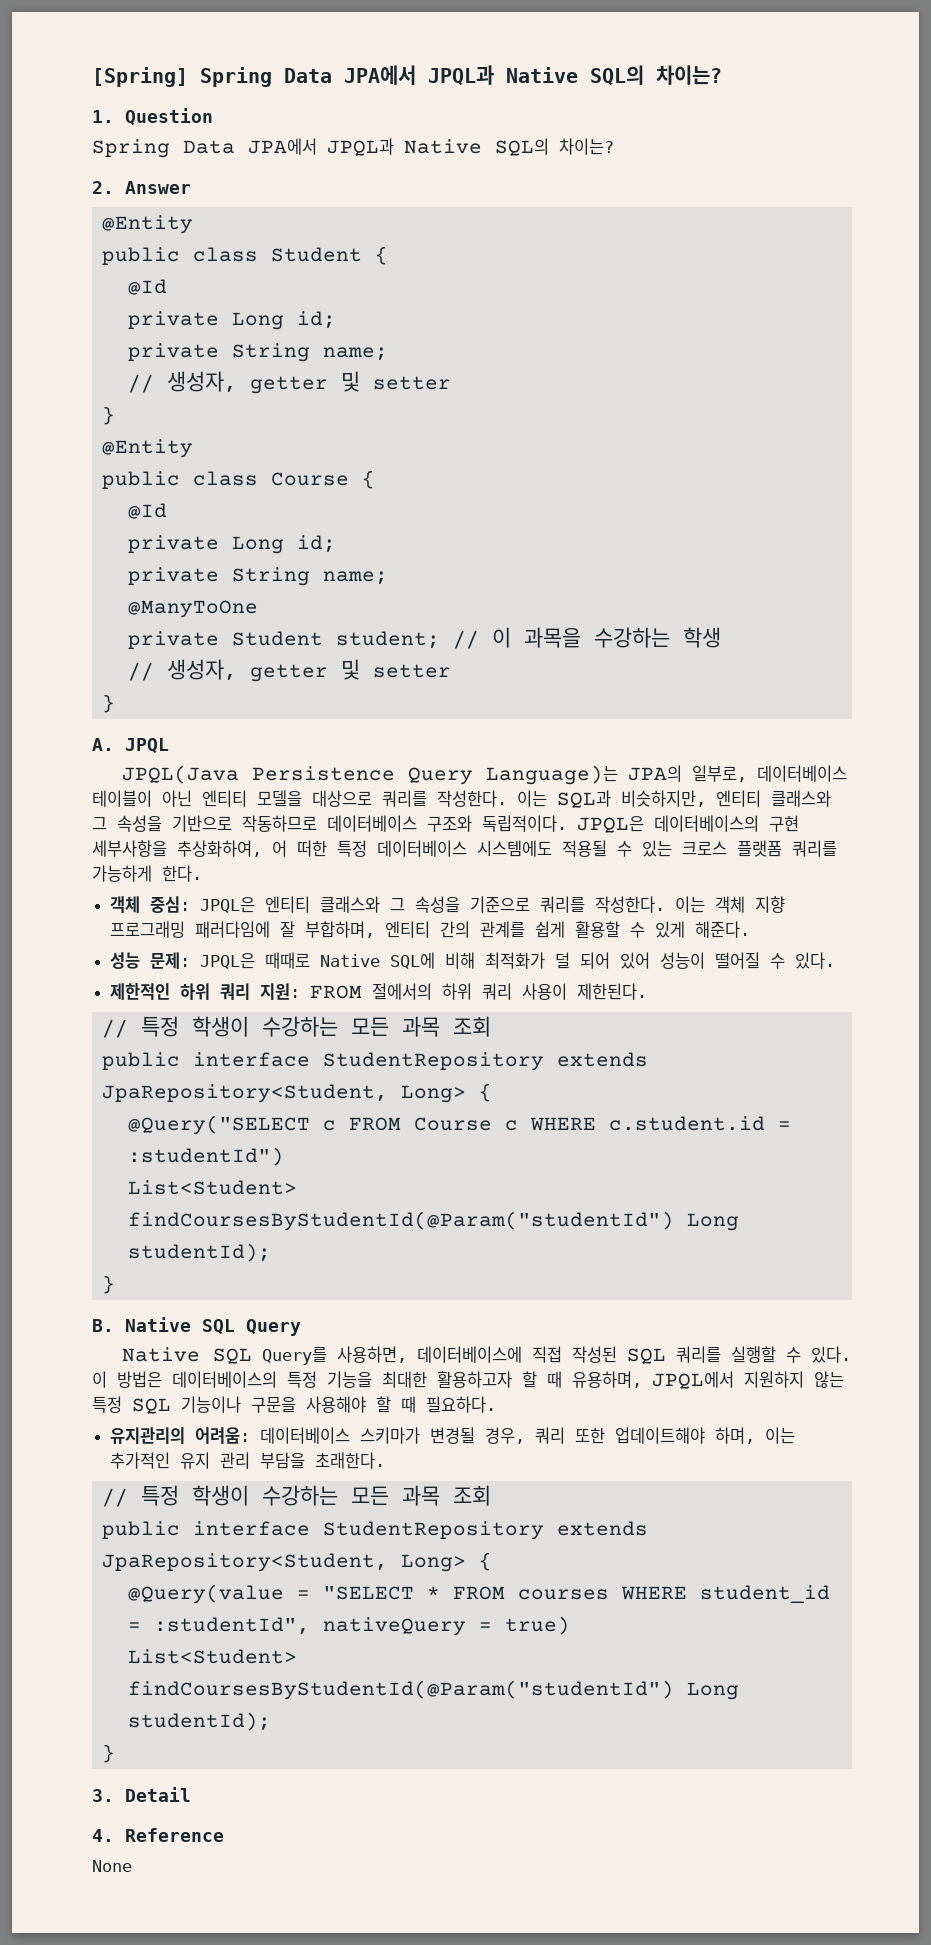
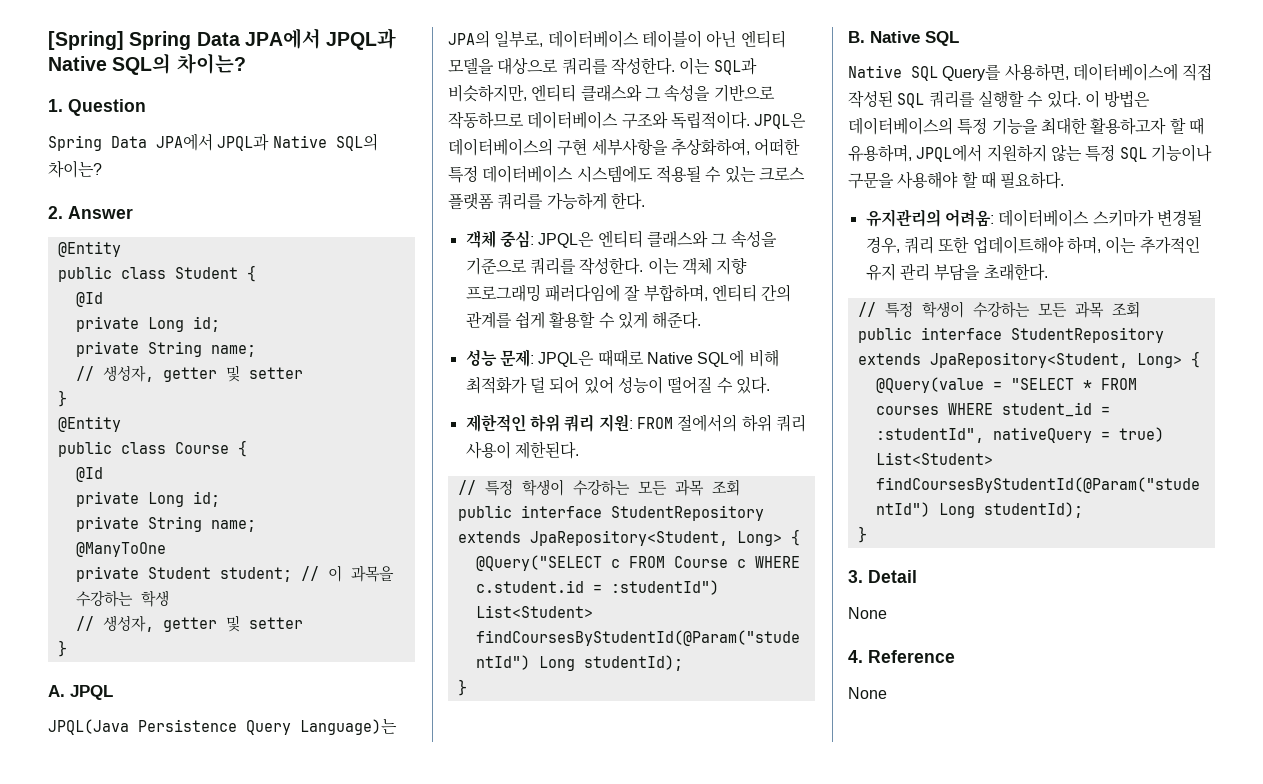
[272,840,327,857] 어 떠한 -> [754,138,801,156] 어떠한
[246,1319,301,1336] Query -> (959, 38) none
(191, 1794) none -> [848,607,887,619] // None

